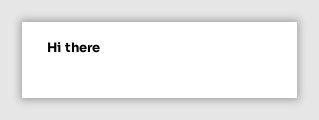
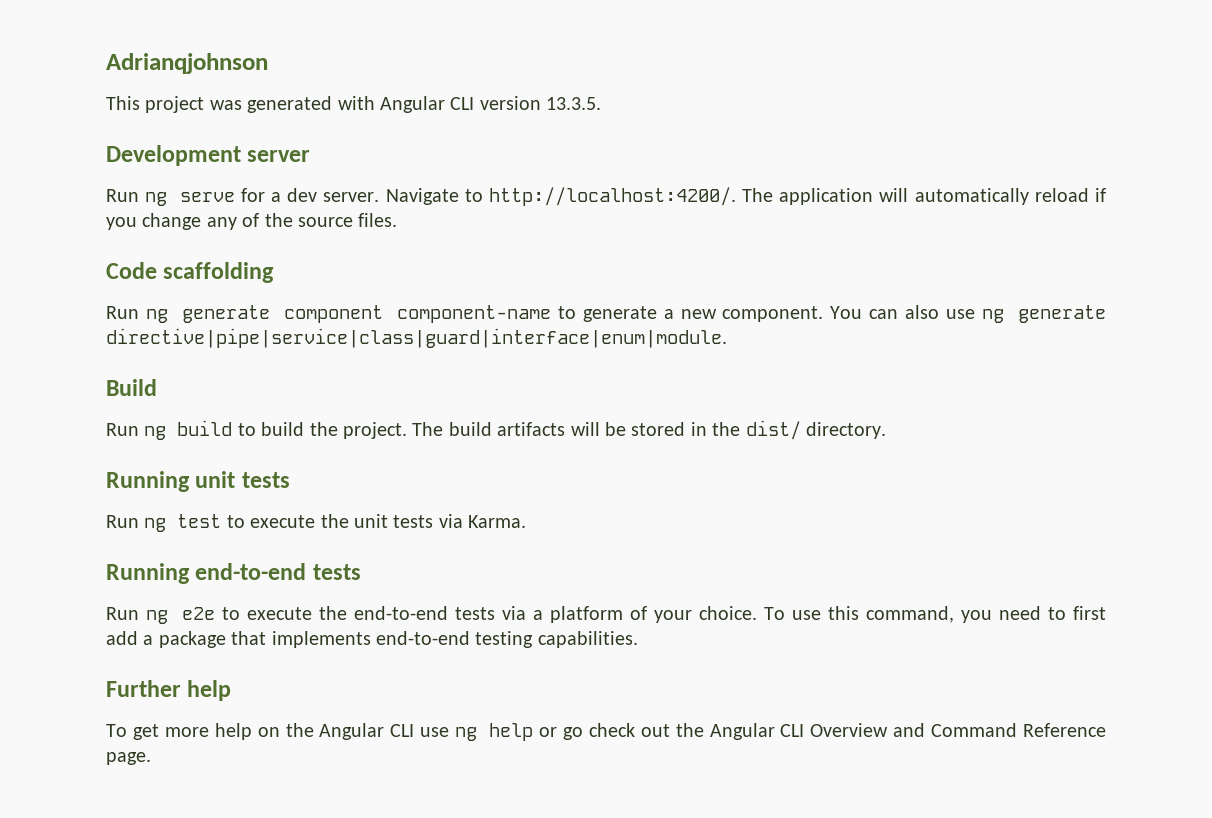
[47,42,100,53] Hi there -> [106,53,268,74] [106,96,602,113] [106,145,311,166] [106,187,1106,206] [106,213,398,230] [106,262,275,283] [106,305,1106,323] [106,328,727,348] [106,379,157,396] [106,420,886,440] [106,471,290,492] [106,514,527,532] [106,563,361,584] [106,606,1107,624] [106,631,638,648] [106,680,232,701] [106,723,1107,741] [106,752,151,765] Adrianqjohnson // This project was generated with Angular CLI version 13.3.5. // Development server // Run ng serve for a dev server. Navigate to http://localhost:4200/. The application will automatically reload if you change any of the source files. // Code scaffolding // Run ng generate component component-name to generate a new component. You can also use ng generate directive|pipe|service|class|guard|interface|enum|module. // Build // Run ng build to build the project. The build artifacts will be stored in the dist/ directory. // Running unit tests // Run ng test to execute the unit tests via Karma. // Running end-to-end tests // Run ng e2e to execute the end-to-end tests via a platform of your choice. To use this command, you need to first add a package that implements end-to-end testing capabilities. // Further help // To get more help on the Angular CLI use ng help or go check out the Angular CLI Overview and Command Reference page.

